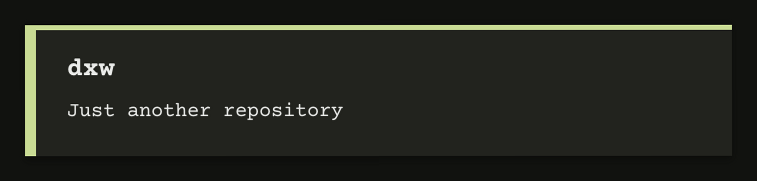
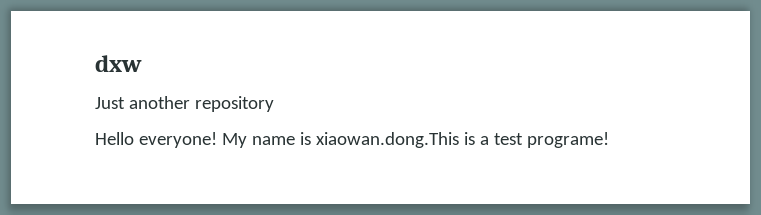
(344, 112) none -> [95,132,609,148] // Hello everyone! My name is xiaowan.dong.This is a test programe!

